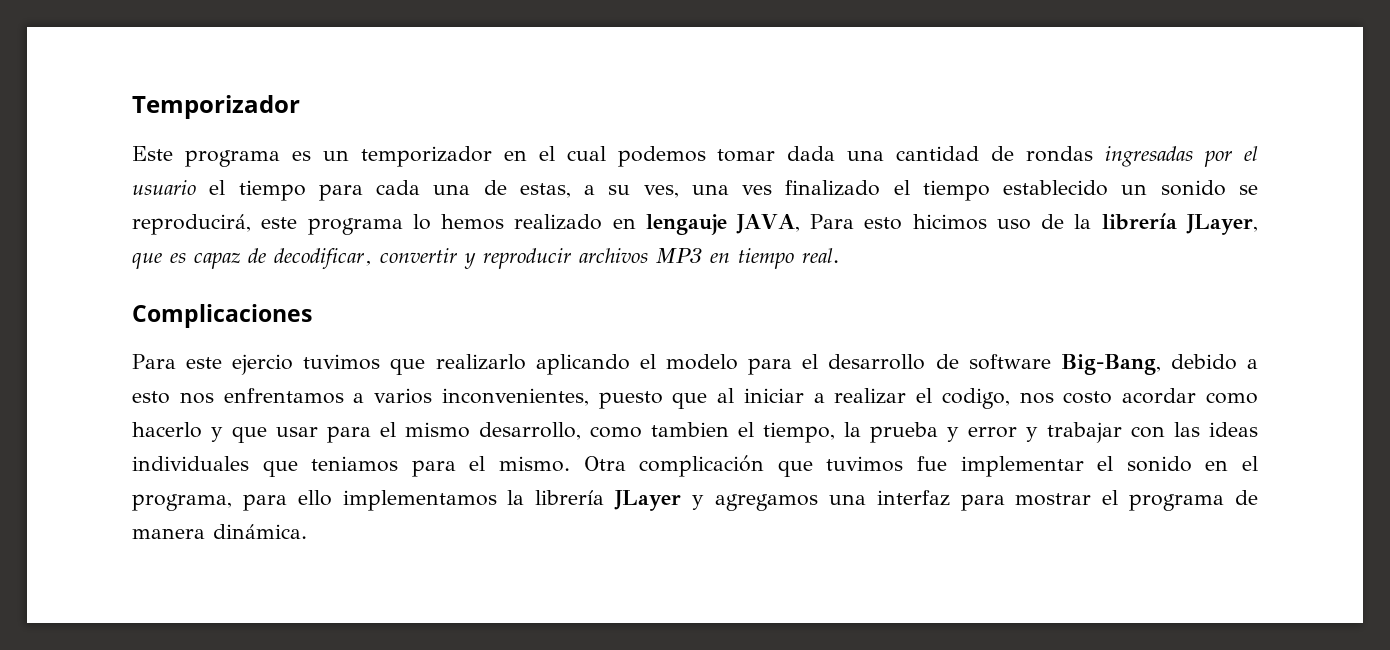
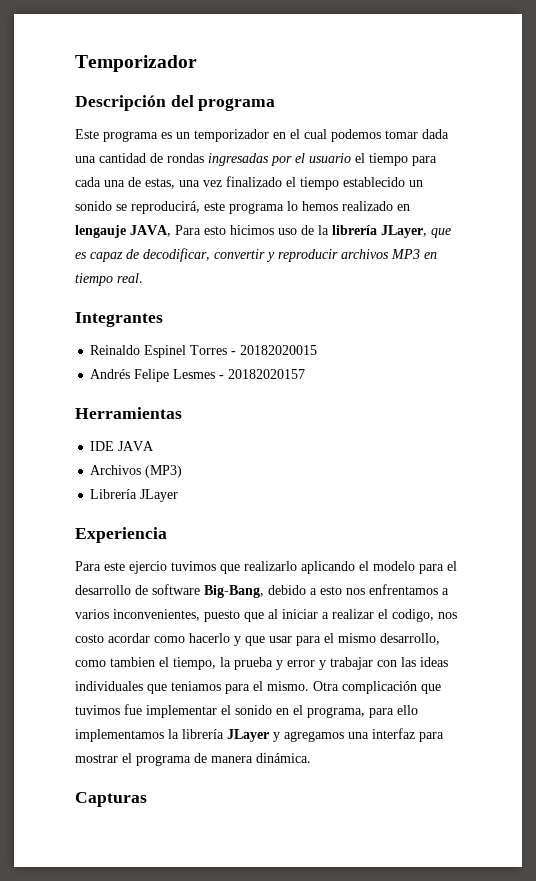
(300, 107) none -> [75,95,276,111] // Descripción del programa
[584,184,773,198] a su ves, una ves -> [179,180,222,187] una vez
[132,304,312,328] Complicaciones -> [75,312,163,327] [90,345,318,358] [90,369,306,382] [75,407,182,419] [90,441,155,451] [90,465,183,478] [90,489,179,502] [75,527,167,543] Integrantes // Reinaldo Espinel Torres - 20182020015 // Andrés Felipe Lesmes - 20182020157 // Herramientas // IDE JAVA // Archivos (MP3) // Librería JLayer // Experiencia
(307, 531) none -> [75,792,147,807] // Capturas

